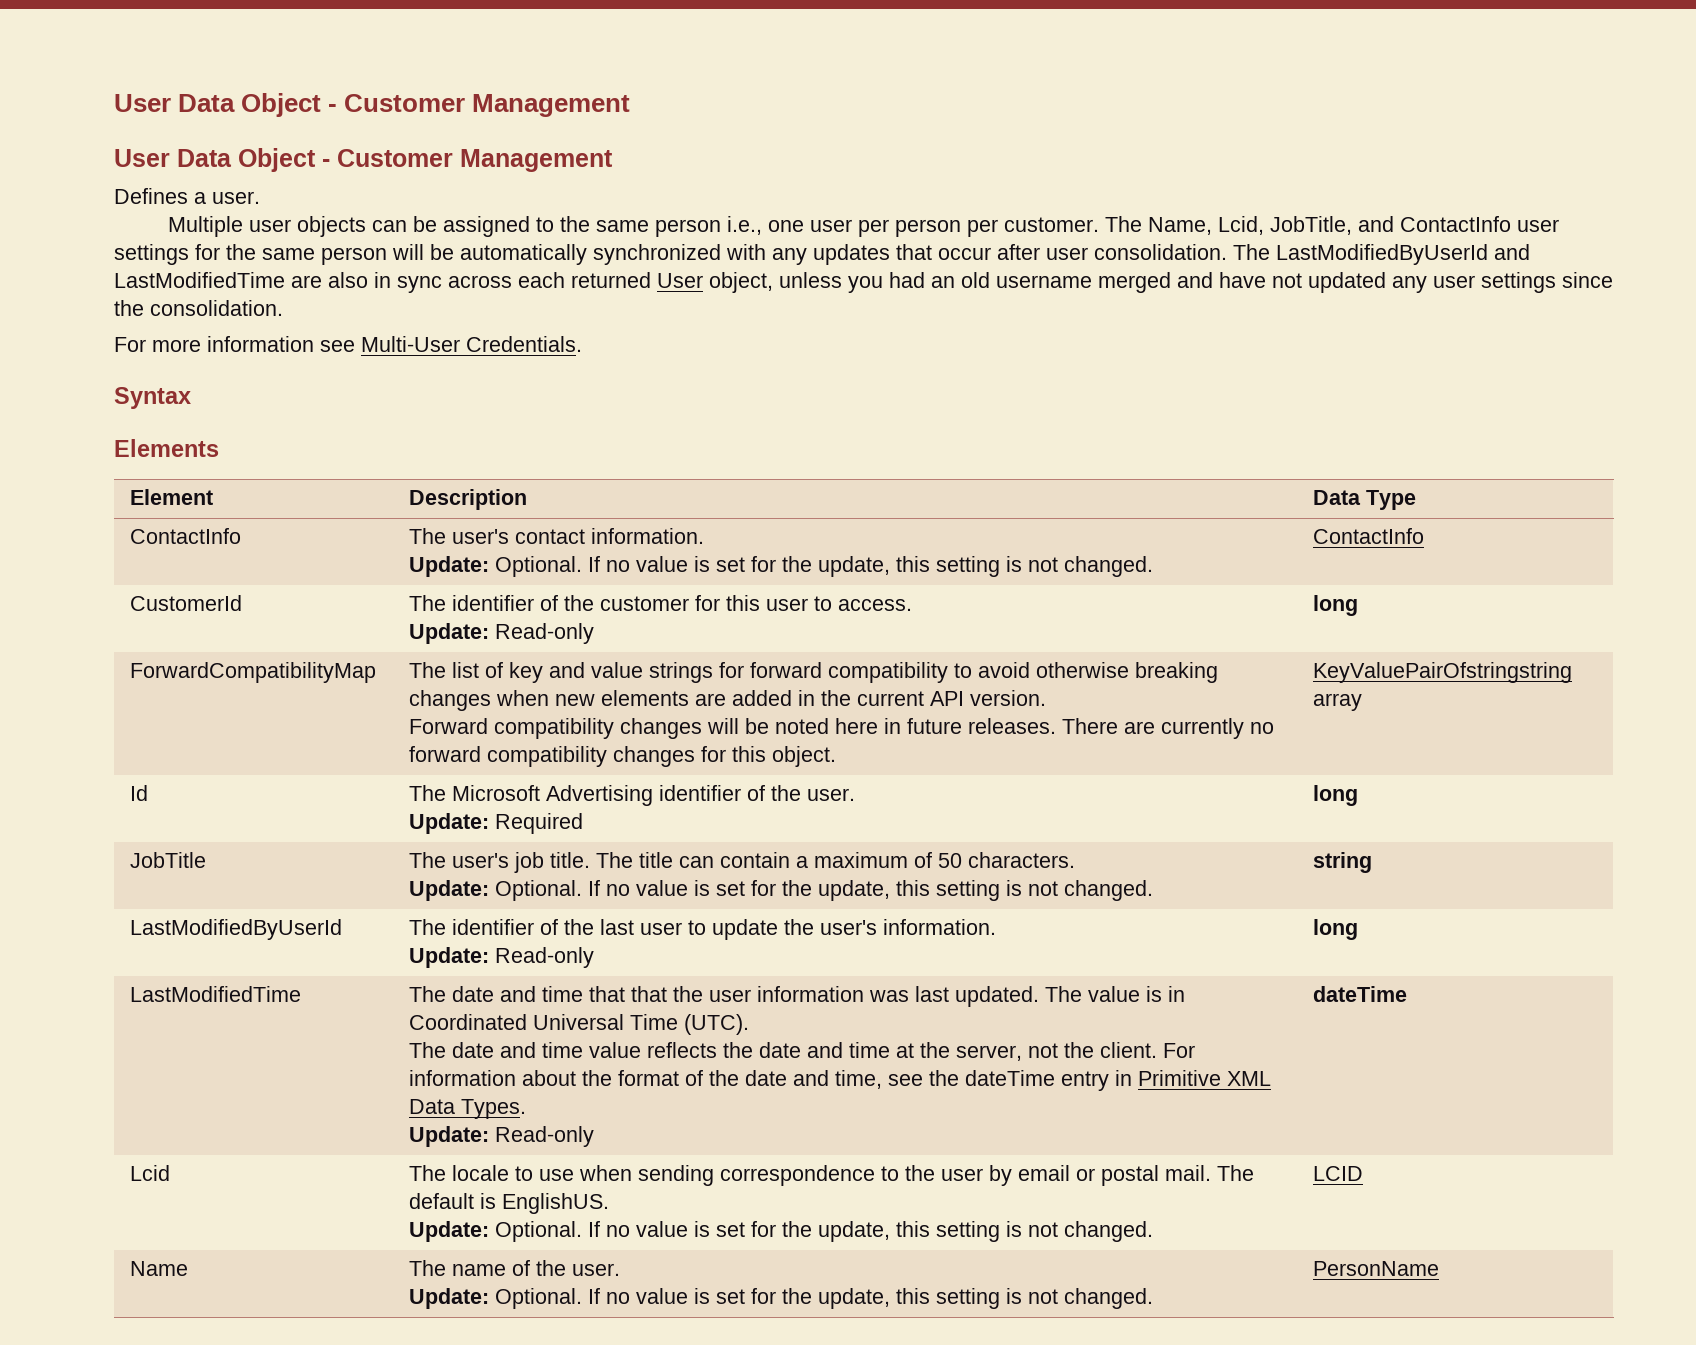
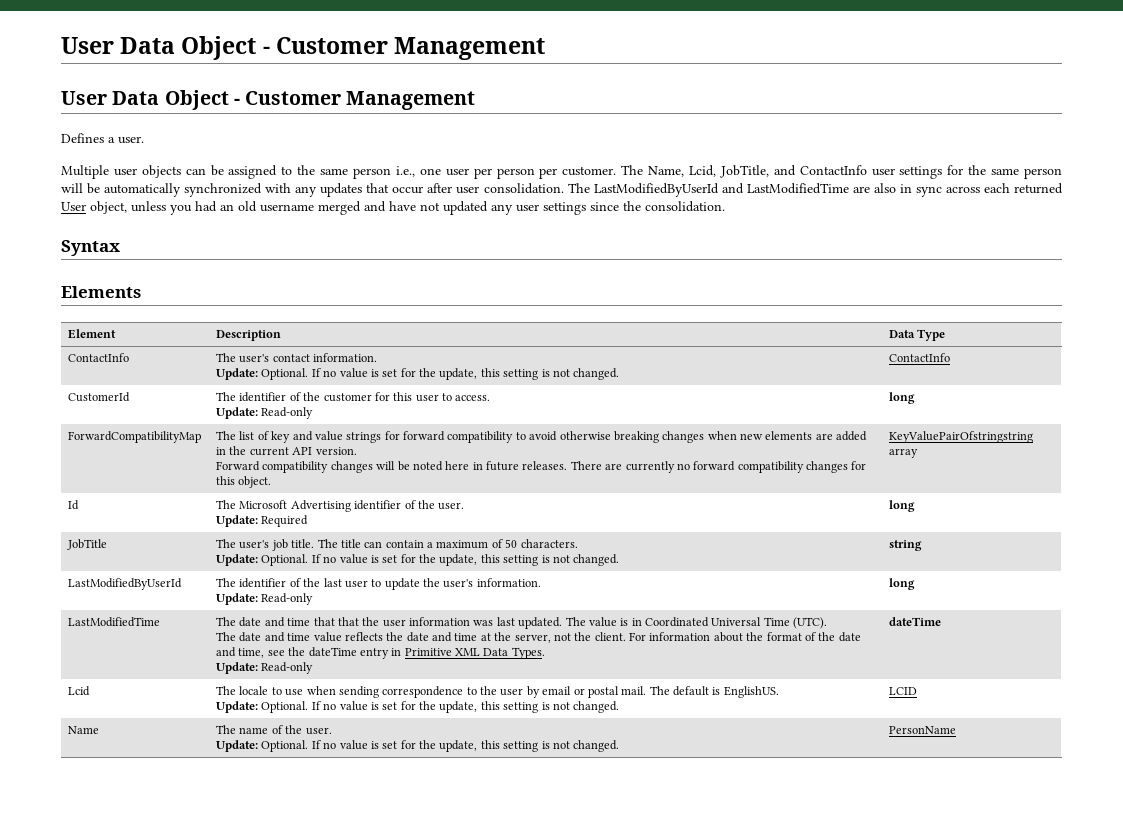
[114,336,582,352] // For more information see Multi-User Credentials. -> (725, 206) none

